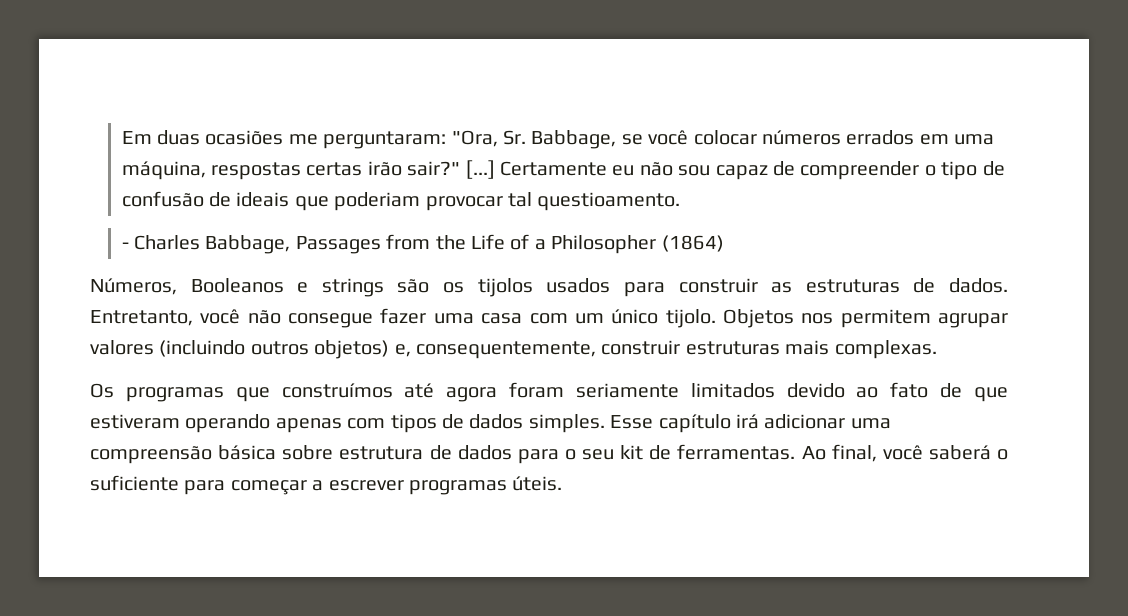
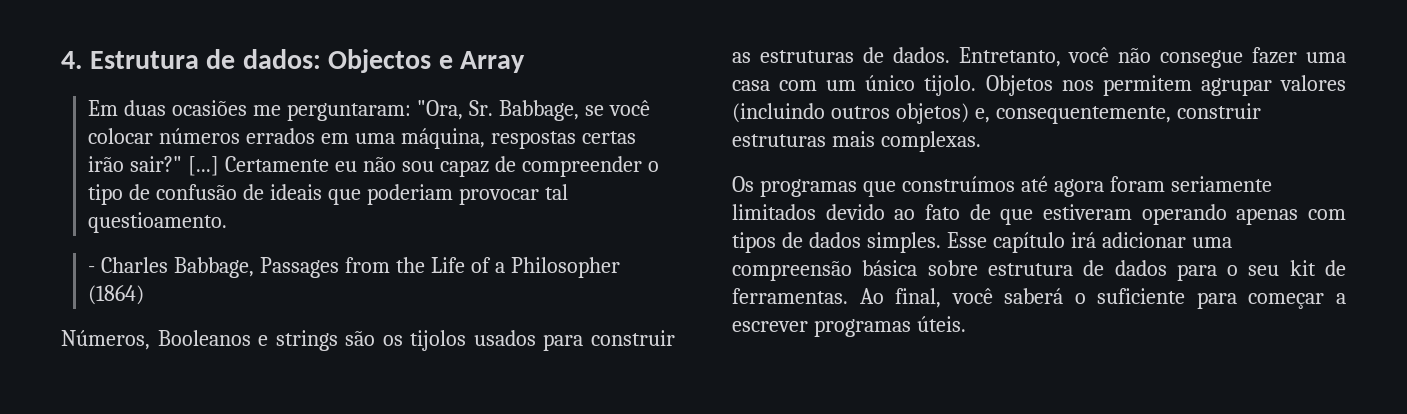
(121, 137) none -> [61,49,526,73] 4. Estrutura de dados: Objectos e Array //

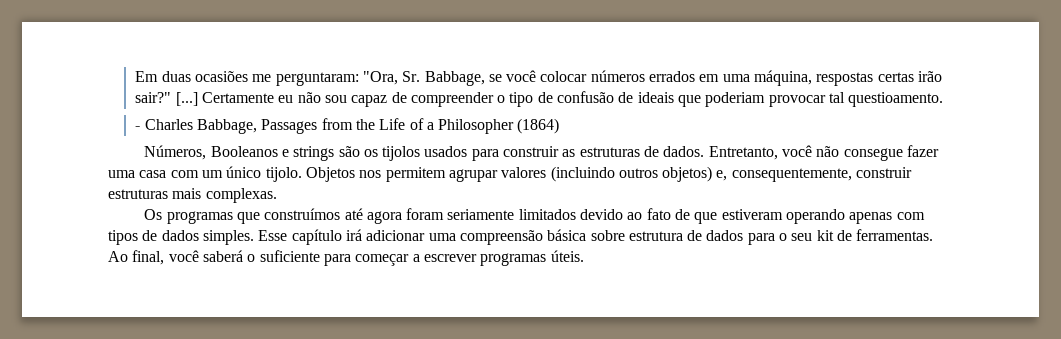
[61,49,526,73] 4. Estrutura de dados: Objectos e Array // -> (135, 76) none

